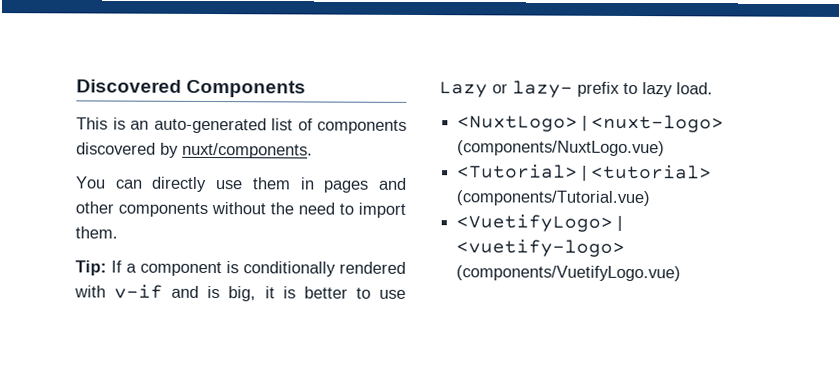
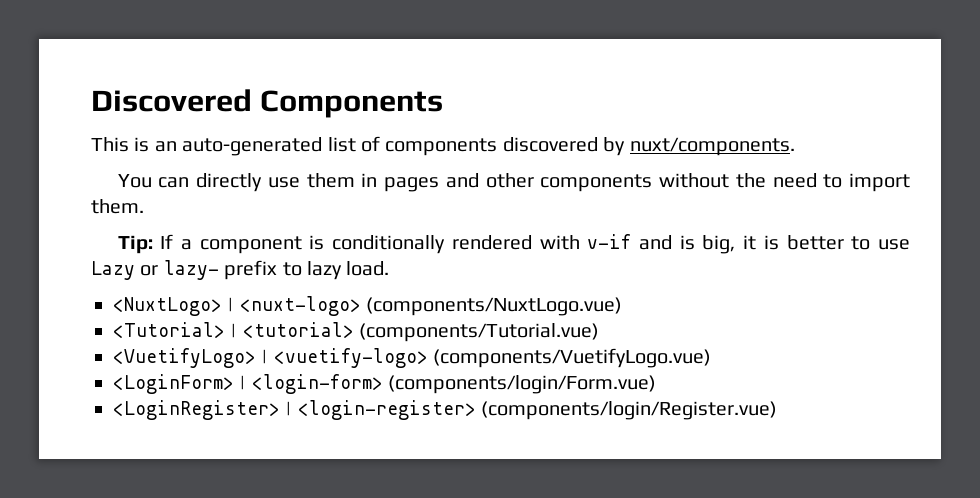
(682, 273) none -> [113,374,657,394] [113,400,778,420] // <LoginForm> | <login-form> (components/login/Form.vue) // <LoginRegister> | <login-register> (components/login/Register.vue)

